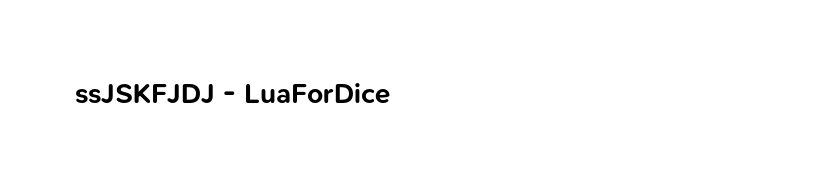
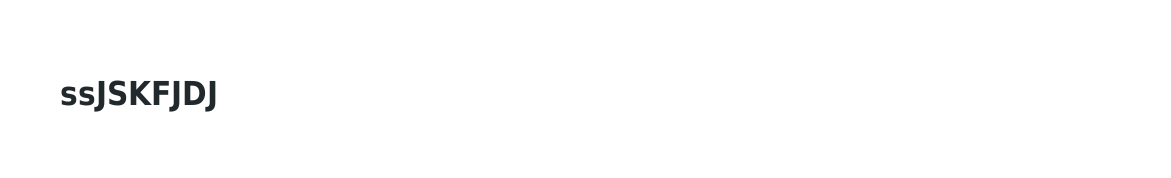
[223,83,390,104] - LuaForDice -> (218, 96) none

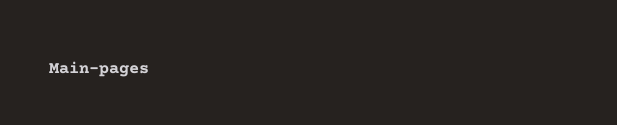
[60,80,218,112] ssJSKFJDJ -> [49,61,149,77] Main-pages

